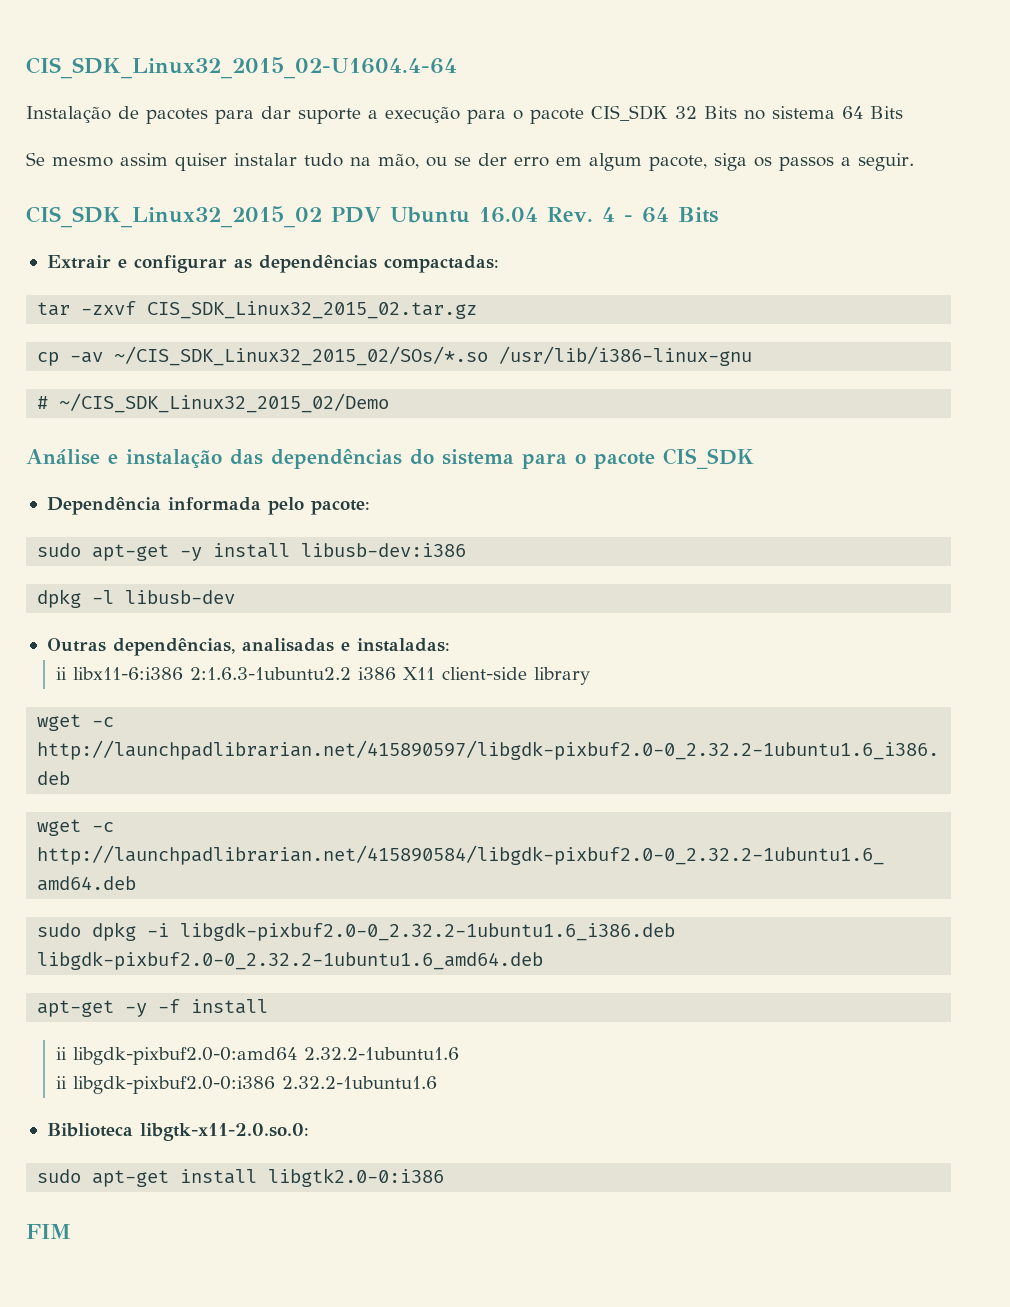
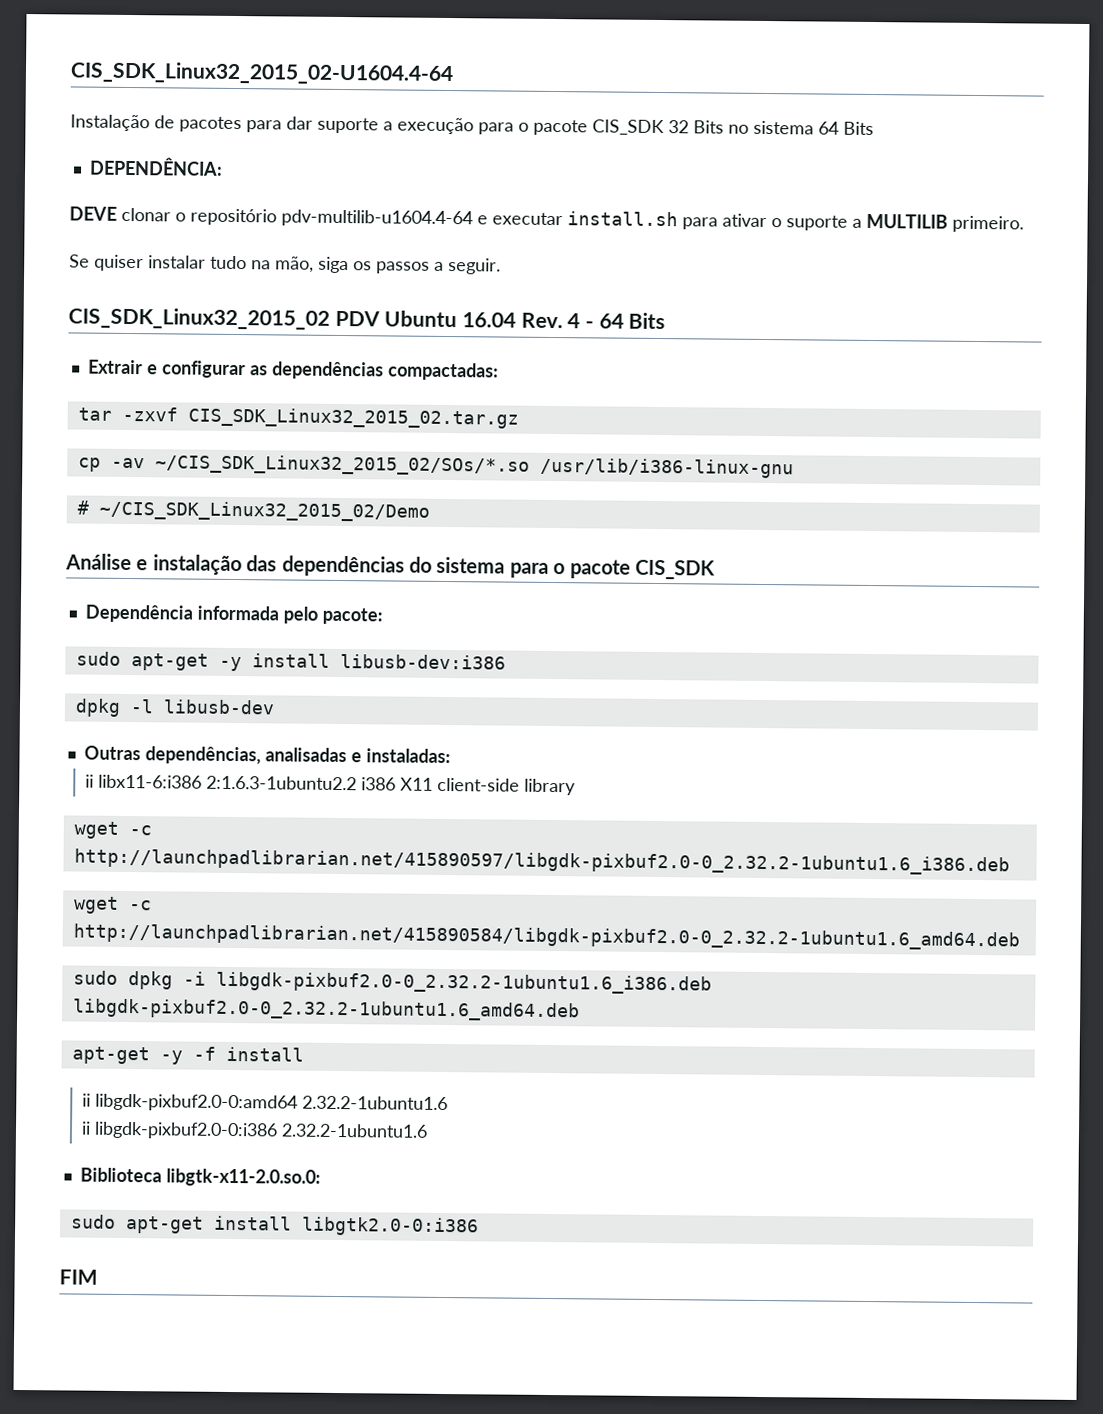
(903, 112) none -> [88,156,223,176] [69,206,1024,233] // DEPENDÊNCIA: // DEVE clonar o repositório pdv-multilib-u1604.4-64 e executar install.sh para ativar o suporte a MULTILIB primeiro.
[52,153,168,167] mesmo assim -> (90, 261) none
[426,153,707,171] ou se der erro em algum pacote, -> (314, 264) none

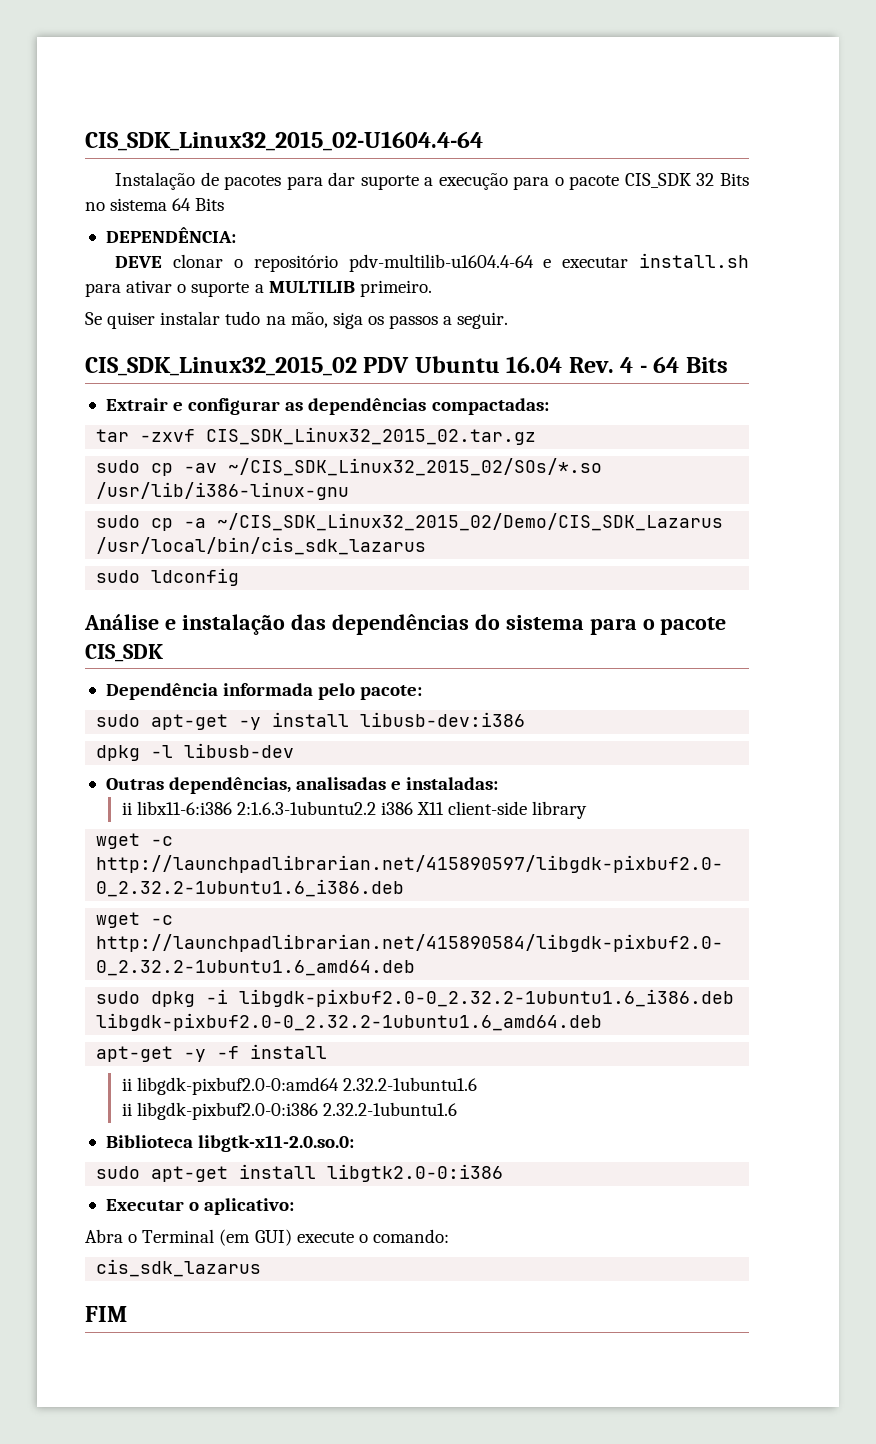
(519, 418) none -> [96,460,141,473] sudo
[76,500,430,522] # ~/CIS_SDK_Linux32_2015_02/Demo -> [96,513,724,531] [96,537,427,555] [96,568,240,586] sudo cp -a ~/CIS_SDK_Linux32_2015_02/Demo/CIS_SDK_Lazarus /usr/local/bin/cis_sdk_lazarus // sudo ldconfig
(479, 1226) none -> [105,1198,295,1215] [85,1229,449,1246] [96,1259,262,1277] // Executar o aplicativo: // Abra o Terminal (em GUI) execute o comando: // cis_sdk_lazarus

